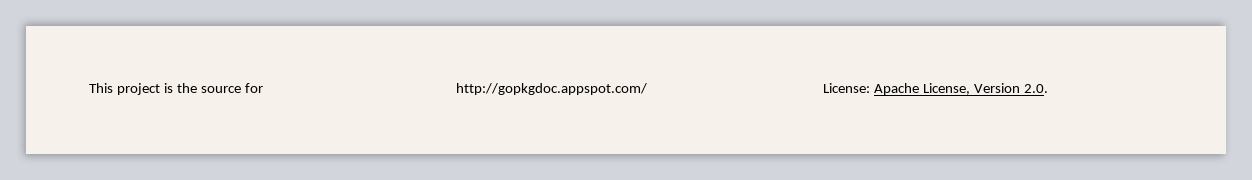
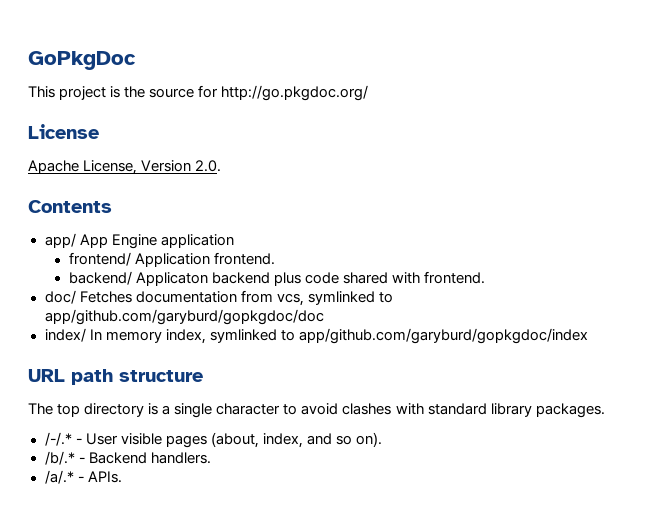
(89, 88) none -> [28,51,136,70] GoPkgDoc //
[456,83,647,95] [823,83,870,93] http://gopkgdoc.appspot.com/ // License: -> [221,85,369,101] [28,124,99,139] http://go.pkgdoc.org/ // License //
(1048, 88) none -> [28,200,112,213] [44,233,234,249] [68,252,275,267] [68,271,486,286] [44,290,393,306] [44,309,324,325] [44,328,588,344] [28,369,203,385] [28,403,605,418] [44,432,382,448] [44,451,211,465] [44,470,122,484] // Contents // app/ App Engine application // frontend/ Application frontend. // backend/ Applicaton backend plus code shared with frontend. // doc/ Fetches documentation from vcs, symlinked to app/github.com/garyburd/gopkgdoc/doc // index/ In memory index, symlinked to app/github.com/garyburd/gopkgdoc/index // URL path structure // The top directory is a single character to avoid clashes with standard library packages. // /-/.* - User visible pages (about, index, and so on). // /b/.* - Backend handlers. // /a/.* - APIs.

